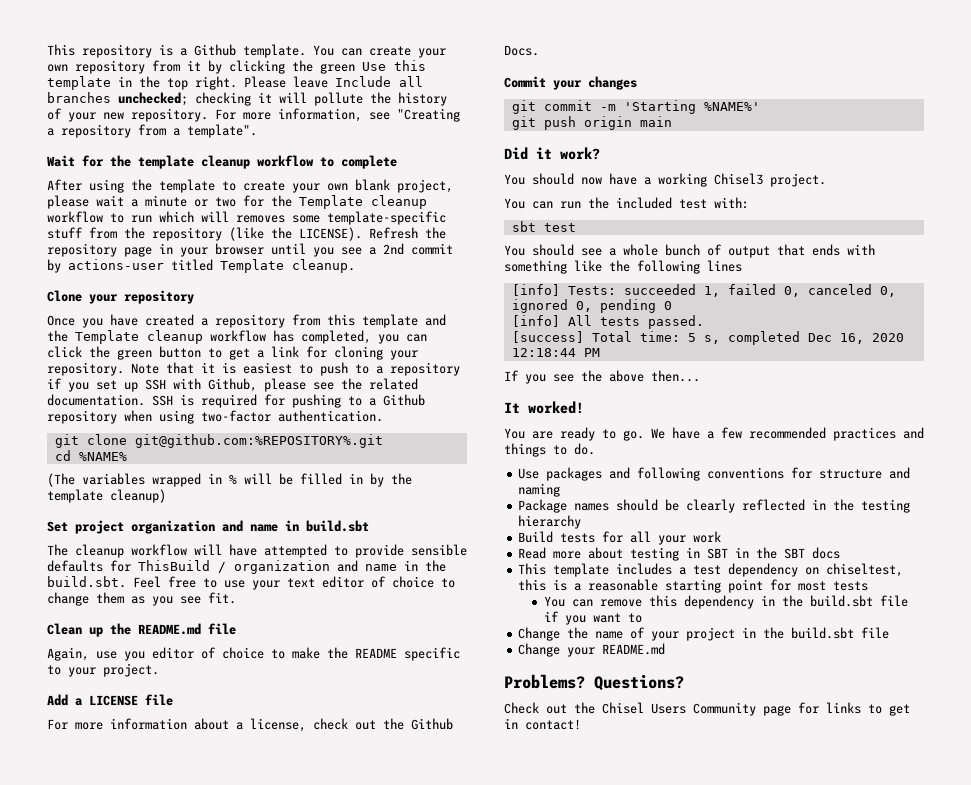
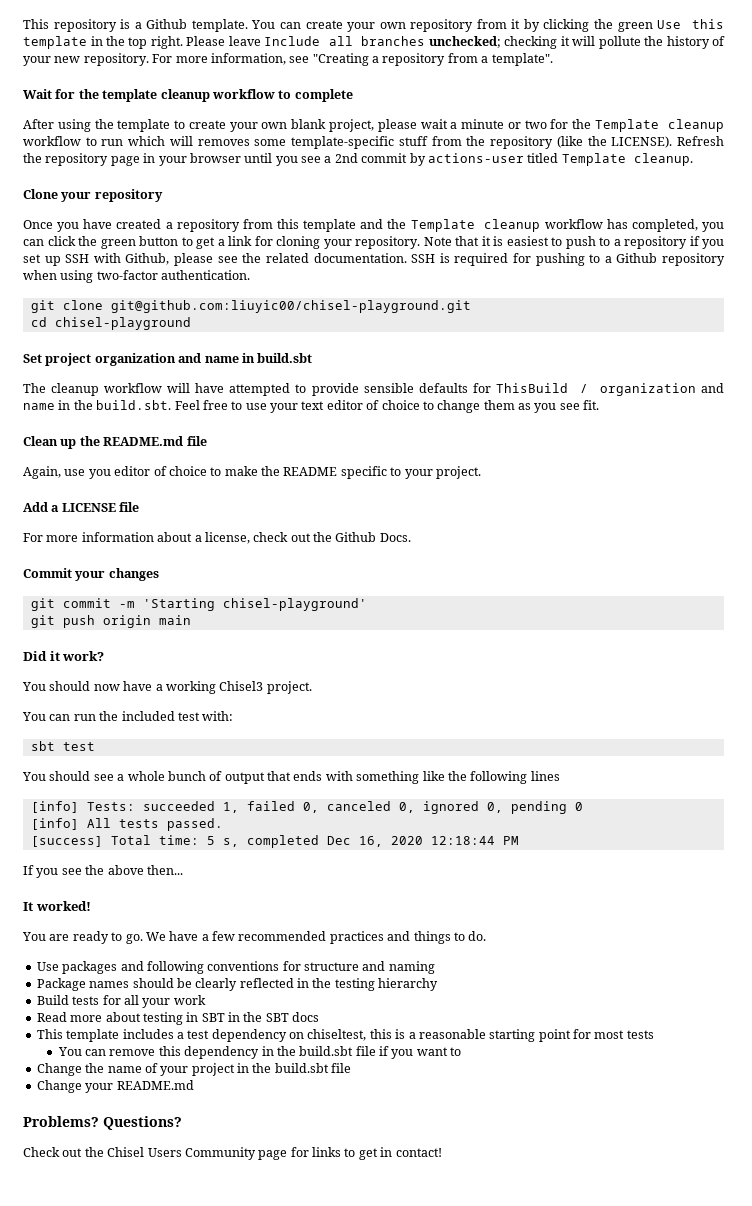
[134,434,383,448] git@github.com:%REPOSITORY%.git -> [110,300,471,313] git@github.com:liuyic00/chisel-playground.git
[78,452,127,461] [47,473,412,487] [47,489,166,503] %NAME% // (The variables wrapped in % will be filled in by the template cleanup) -> [54,317,191,330] chisel-playground
[703,102,760,111] %NAME%' -> [222,598,367,611] chisel-playground'

